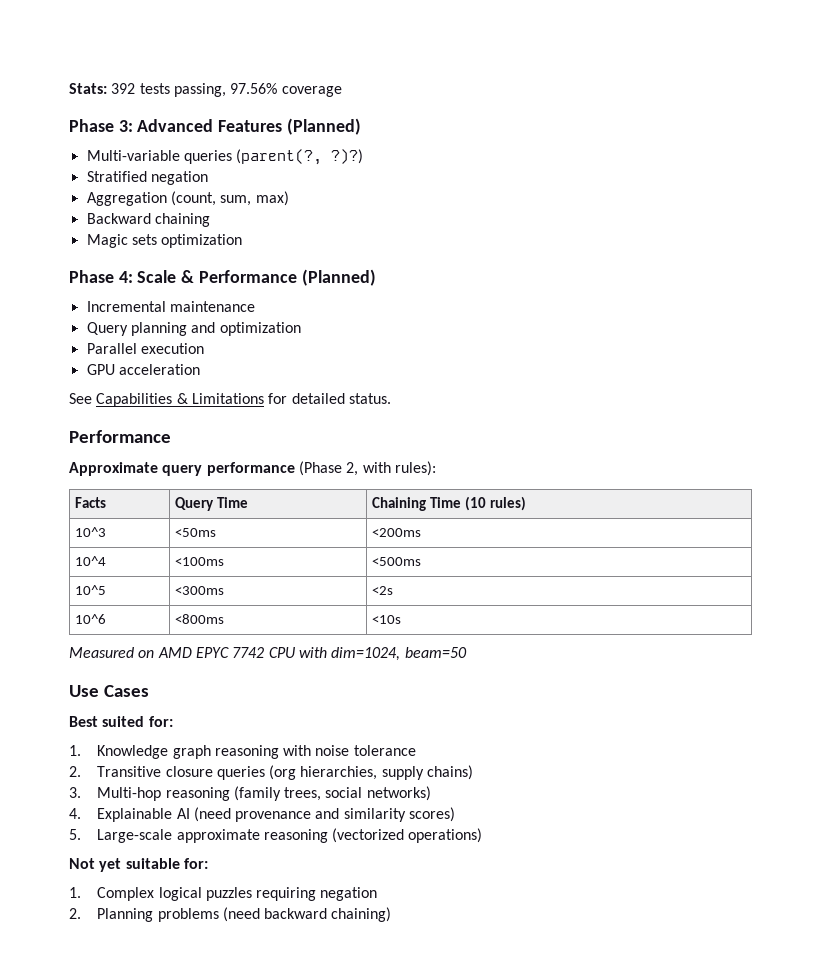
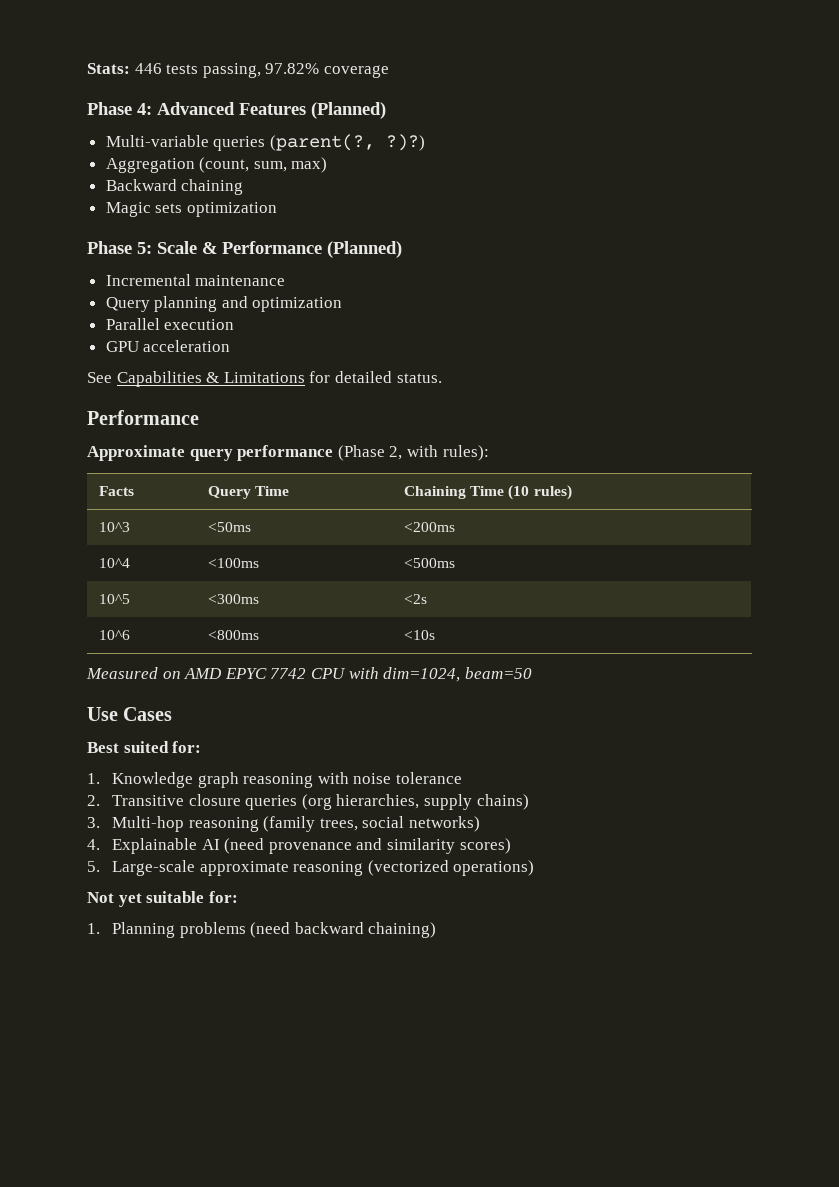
[111,83,136,94] 392 -> [134,63,162,74] 446
[230,83,278,94] 97.56% -> [265,63,320,74] 97.82%
[118,120,133,132] 3: -> [137,103,152,115] 4:
[86,171,208,185] // Stratified negation -> (425, 142) none
[118,271,133,283] 4: -> [137,242,152,254] 5:
[97,887,378,901] [69,908,81,919] Complex logical puzzles requiring negation // 2. -> (100, 928) none

